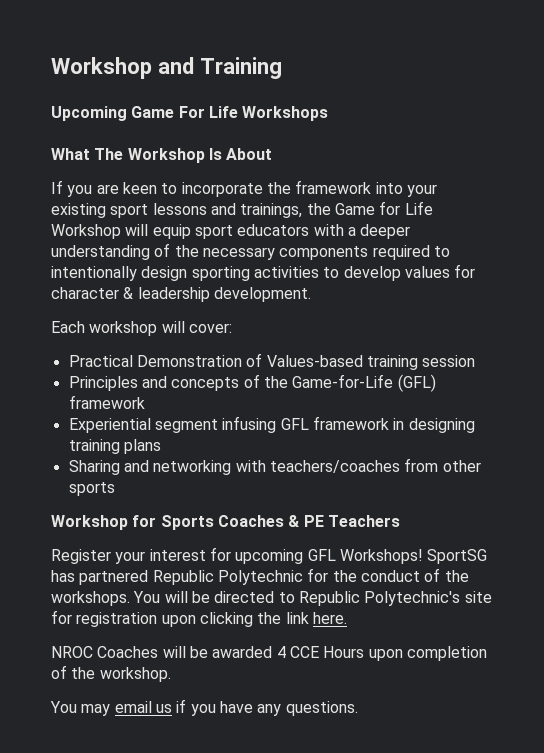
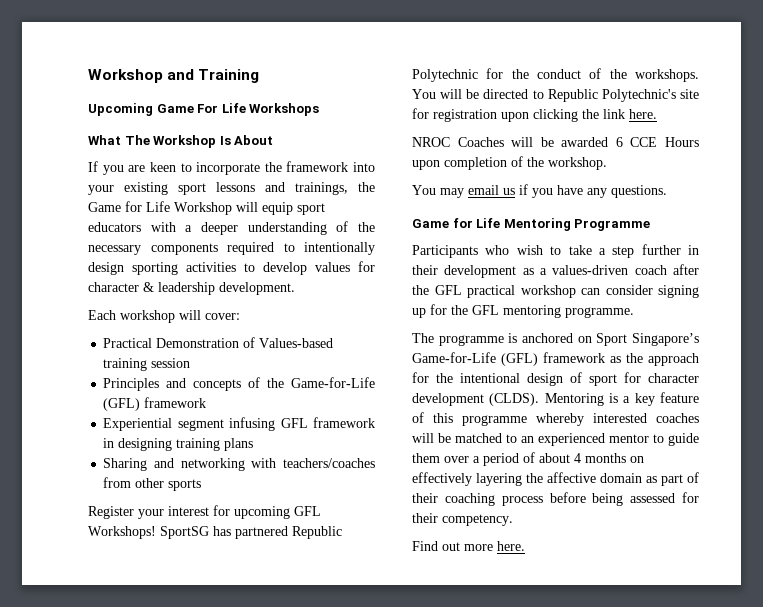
[51,515,400,530] // Workshop for Sports Coaches & PE Teachers -> (202, 485) none
[276,646,286,658] 4 -> [615,137,623,147] 6
(358, 708) none -> [412,218,651,231] [412,244,699,258] [412,264,699,278] [412,285,699,298] [412,304,634,318] [412,333,699,346] [412,352,699,366] [412,372,699,386] [412,392,699,406] [412,412,699,426] [412,433,699,446] [412,452,644,466] [412,472,699,486] [412,492,699,506] [412,513,513,526] [412,541,525,551] // Game for Life Mentoring Programme // Participants who wish to take a step further in their development as a values-driven coach after the GFL practical workshop can consider signing up for the GFL mentoring programme. // The programme is anchored on Sport Singapore’s Game-for-Life (GFL) framework as the approach for the intentional design of sport for character development (CLDS). Mentoring is a key feature of this programme whereby interested coaches will be matched to an experienced mentor to guide them over a period of about 4 months on effectively layering the affective domain as part of their coaching process before being assessed for their competency. // Find out more here.

